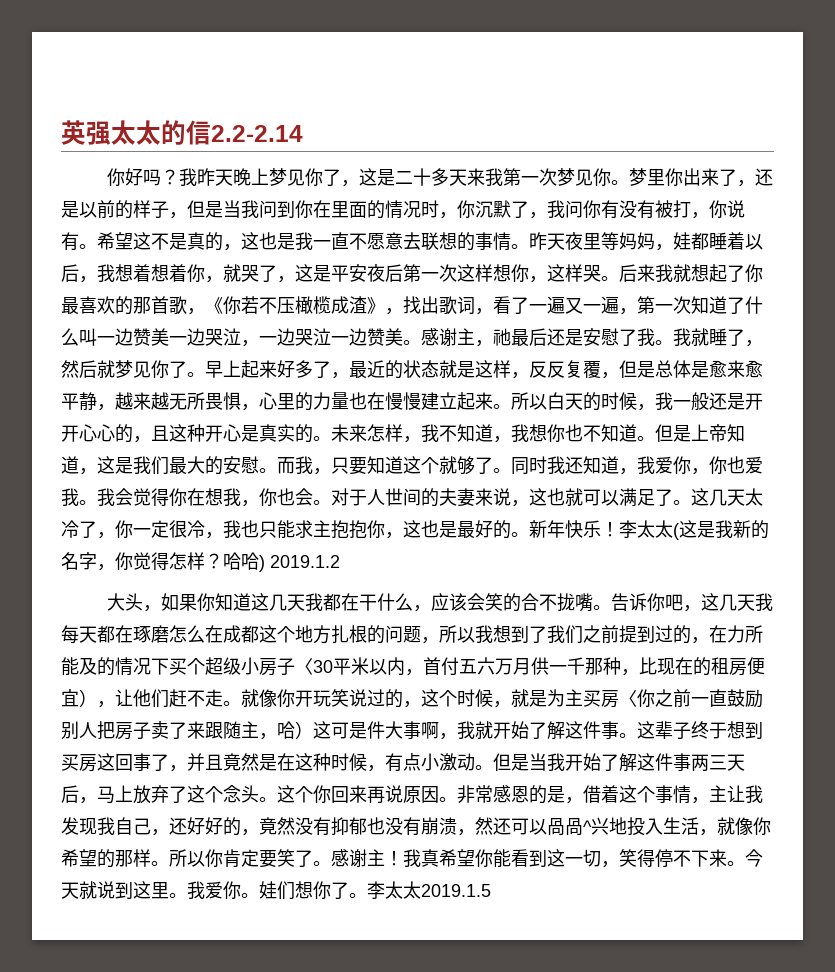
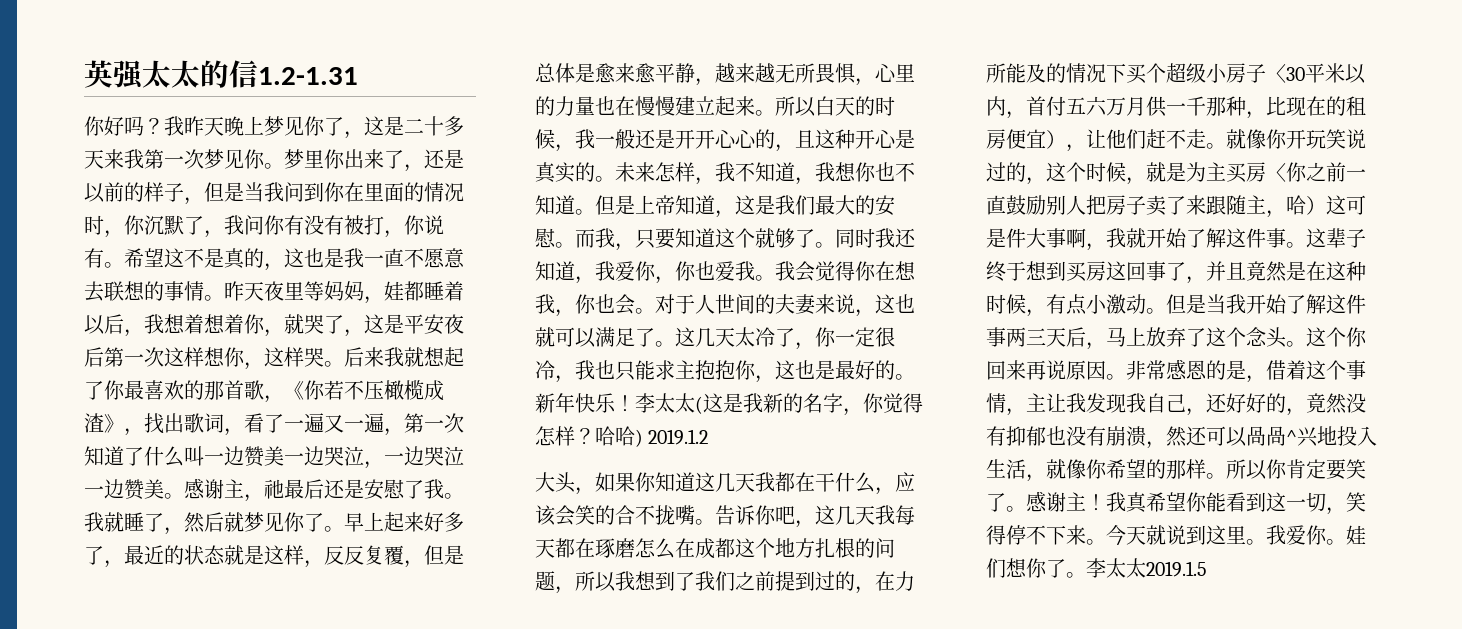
[211,125,303,142] 2.2-2.14 -> [258,67,358,85] 1.2-1.31

